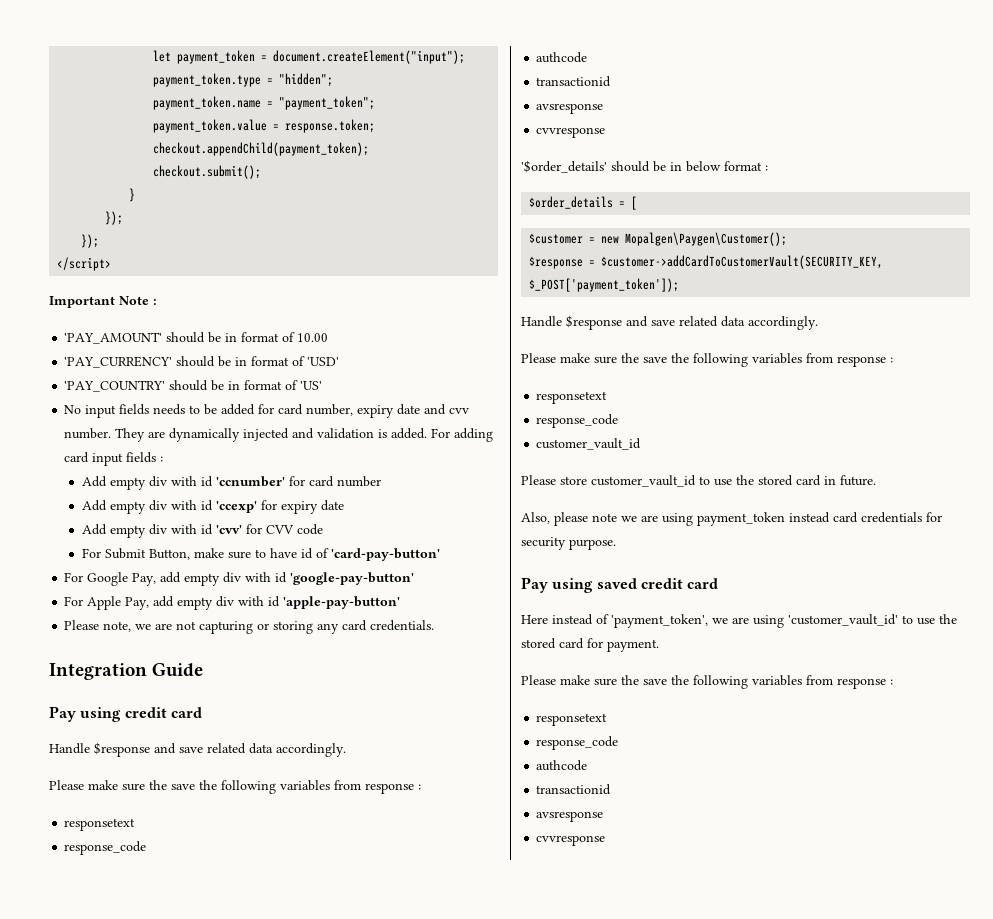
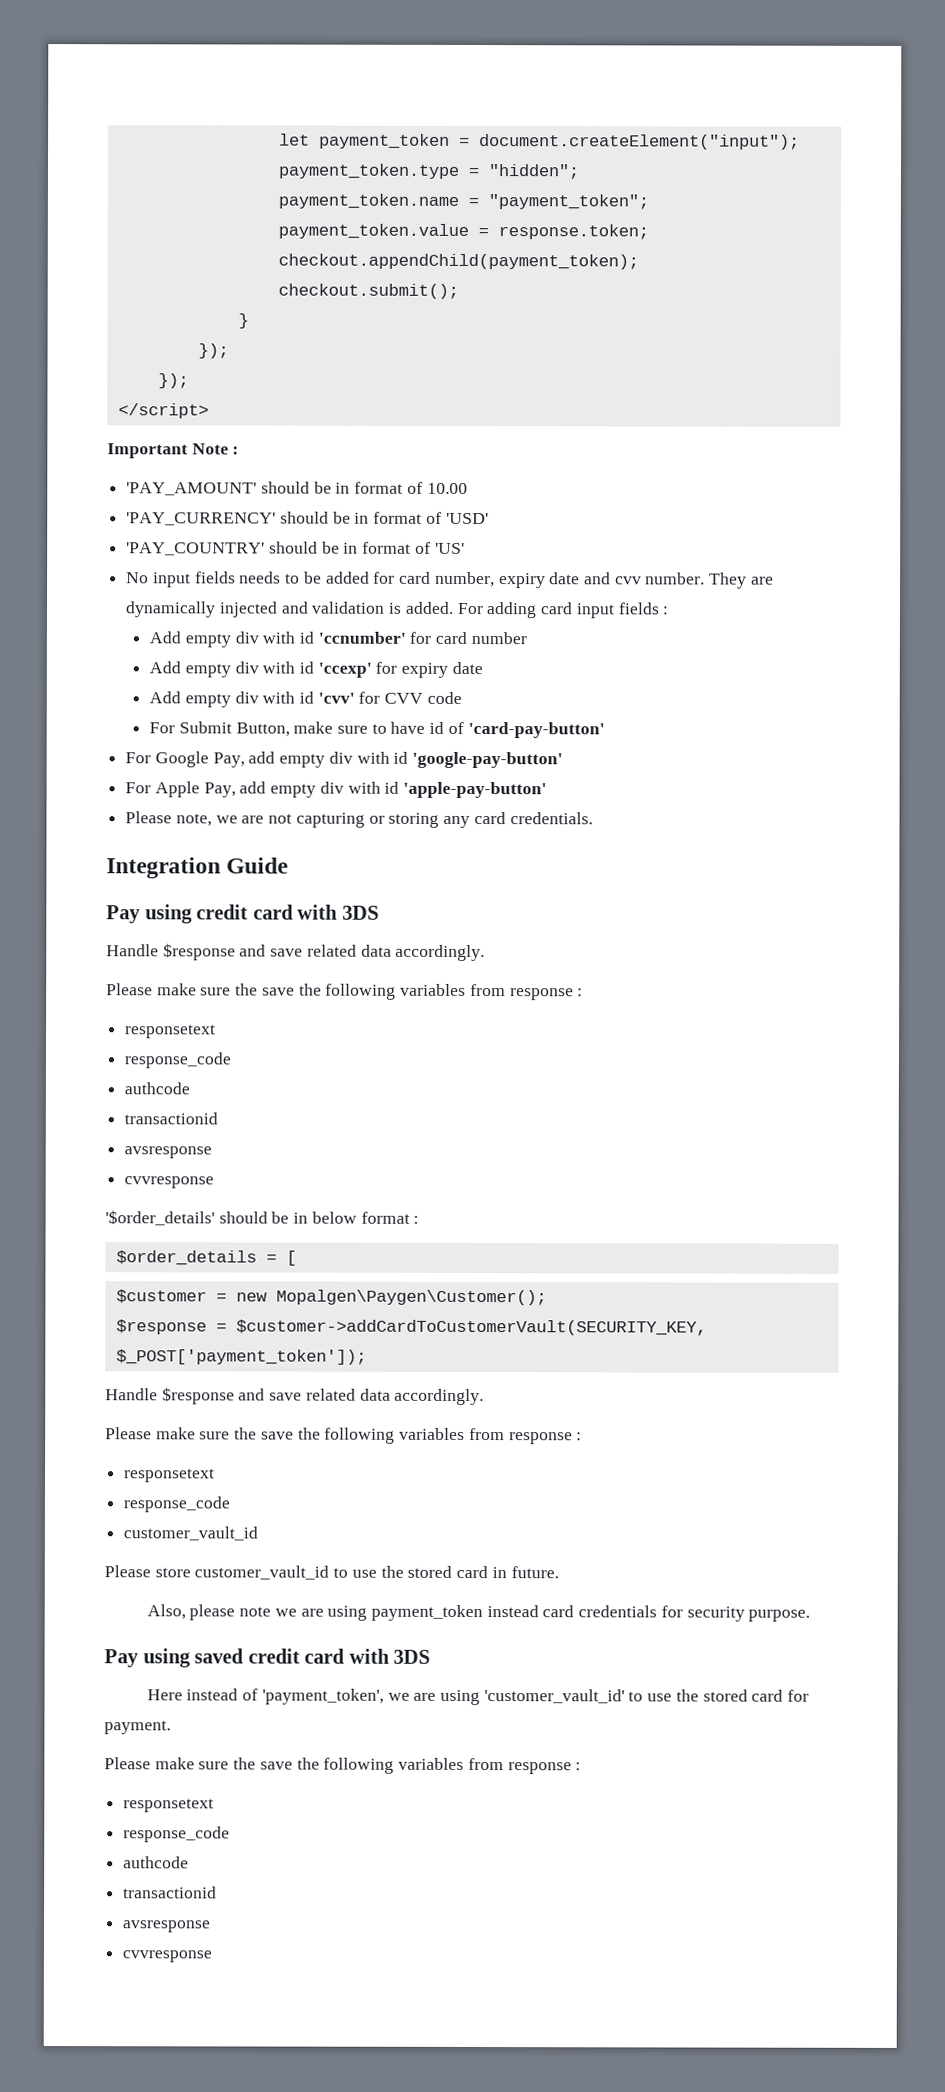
(202, 712) none -> [297,904,379,920] with 3DS
(719, 583) none -> [348,1648,431,1664] with 3DS

